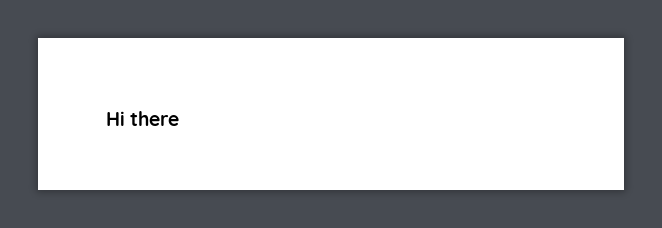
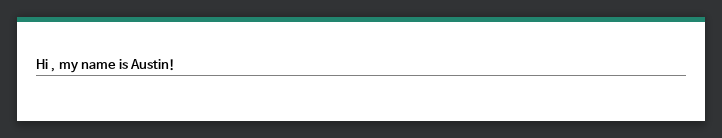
[130,111,180,126] there -> [51,59,175,73] , my name is Austin!

